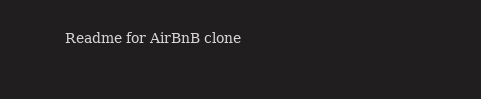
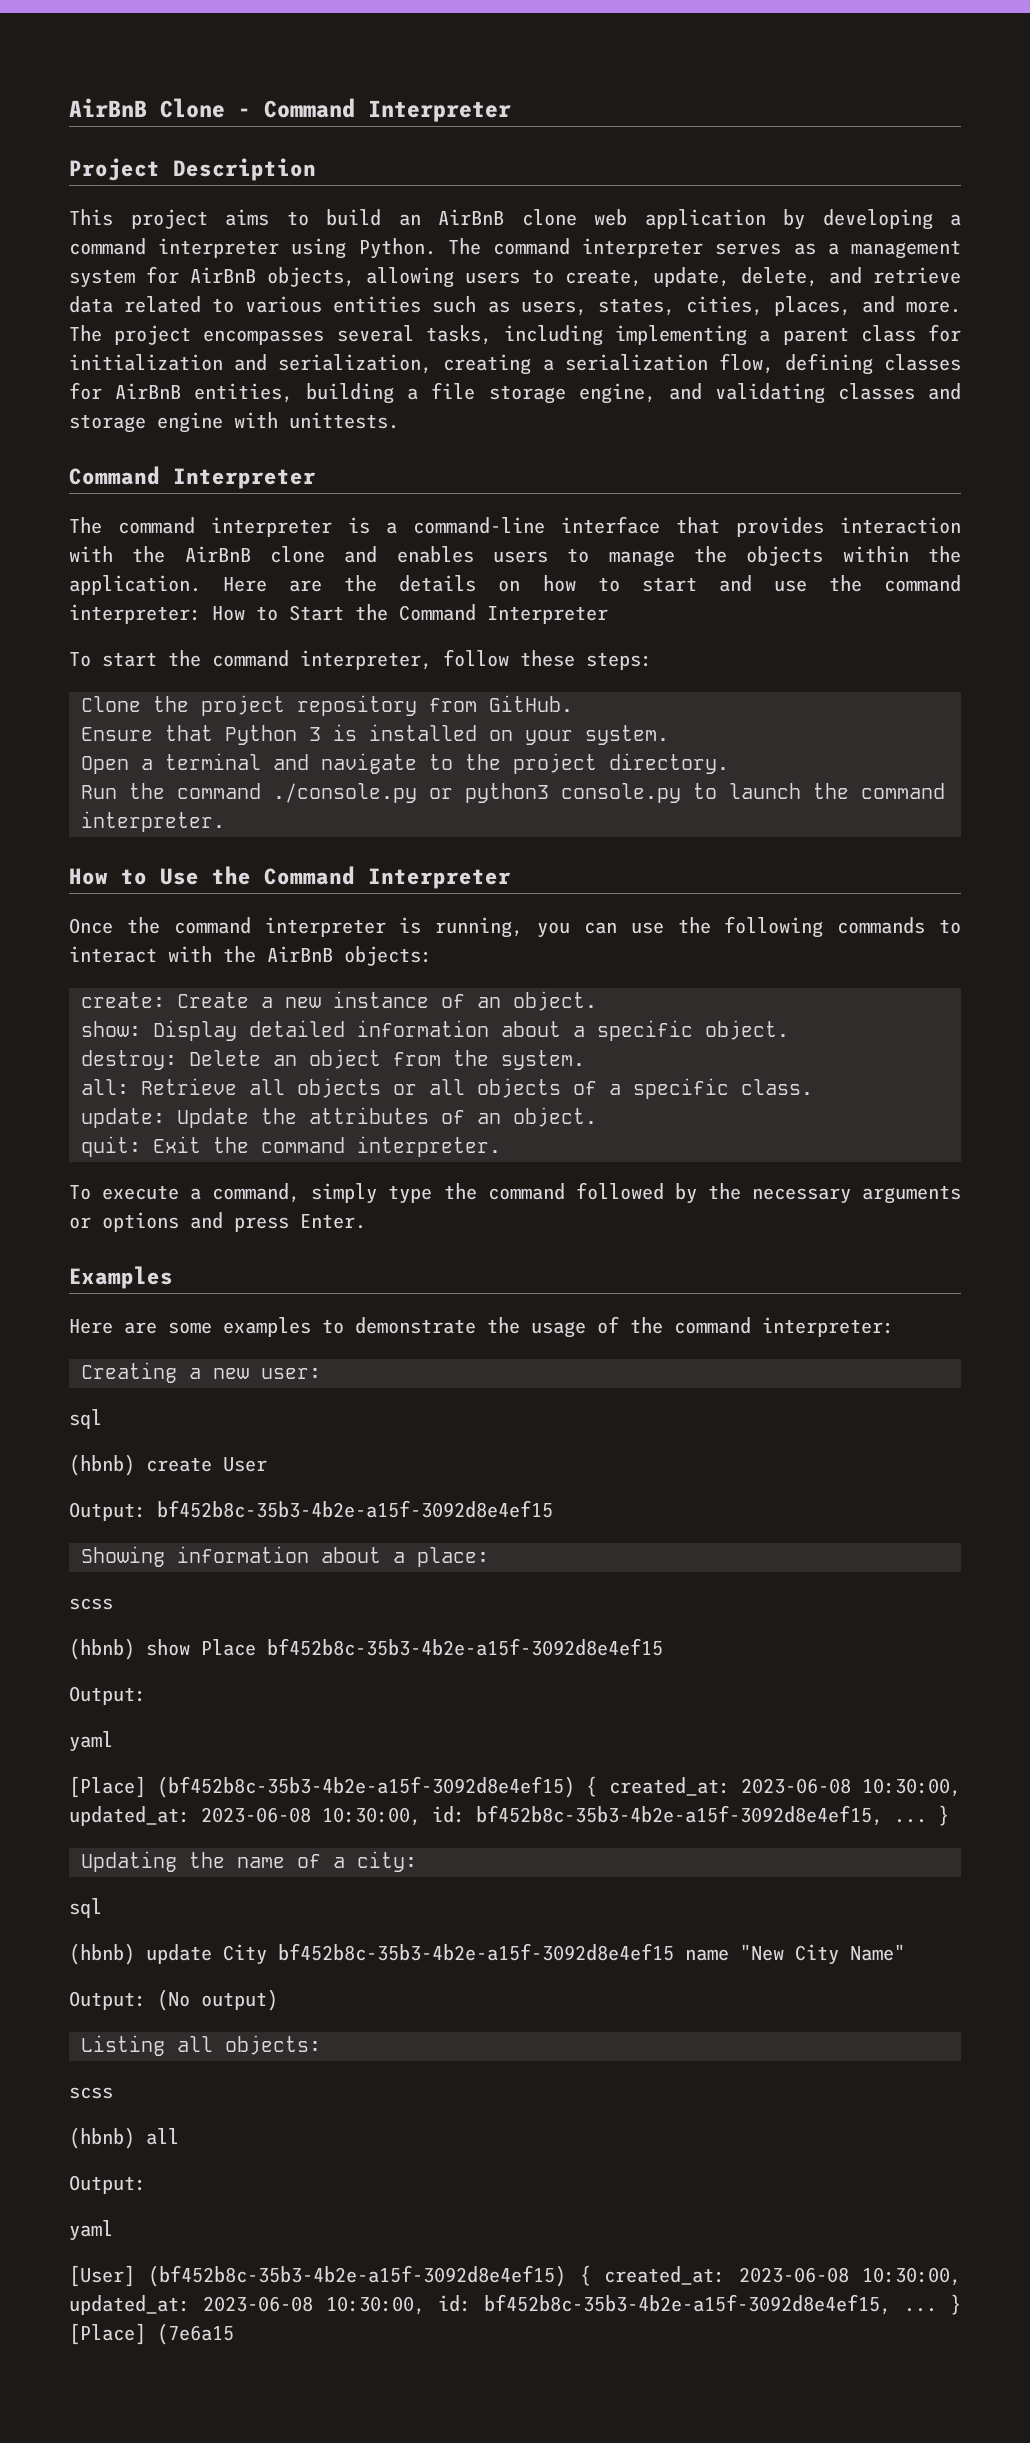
[65,32,241,43] Readme for AirBnB clone -> [69,98,511,122] [69,158,316,181] [69,209,961,230] [69,238,962,259] [69,266,961,288] [69,296,962,316] [69,324,962,346] [69,353,961,375] [69,382,961,404] [69,412,399,433] [69,466,316,489] [69,516,961,537] [69,546,962,567] [69,575,962,595] [69,604,608,624] [69,649,652,670] [81,695,573,716] [81,724,669,745] [81,753,729,774] [81,783,945,803] [81,811,225,832] [69,866,511,889] [69,916,962,938] [69,946,432,966] [81,991,597,1011] [81,1020,789,1041] [81,1049,585,1070] [81,1078,813,1099] [81,1107,597,1128] [81,1136,501,1157] [69,1182,962,1204] [69,1212,366,1232] [69,1266,173,1289] [69,1316,894,1338] [81,1362,321,1383] [69,1409,102,1429] [69,1454,267,1476] [69,1500,553,1521] [81,1546,489,1567] [69,1598,113,1610] [69,1638,663,1660] [69,1686,146,1705] [69,1731,113,1752] [69,1776,962,1798] [69,1805,949,1826] [81,1851,417,1872] [69,1898,102,1918] [69,1943,905,1965] [69,1989,278,2011] [81,2035,321,2056] [69,2087,113,2099] [69,2127,179,2149] [69,2175,146,2194] [69,2220,113,2241] [69,2265,961,2287] [69,2294,961,2315] [69,2323,234,2345] AirBnB Clone - Command Interpreter // Project Description // This project aims to build an AirBnB clone web application by developing a command interpreter using Python. The command interpreter serves as a management system for AirBnB objects, allowing users to create, update, delete, and retrieve data related to various entities such as users, states, cities, places, and more. The project encompasses several tasks, including implementing a parent class for initialization and serialization, creating a serialization flow, defining classes for AirBnB entities, building a file storage engine, and validating classes and storage engine with unittests. // Command Interpreter // The command interpreter is a command-line interface that provides interaction with the AirBnB clone and enables users to manage the objects within the application. Here are the details on how to start and use the command interpreter: How to Start the Command Interpreter // To start the command interpreter, follow these steps: // Clone the project repository from GitHub. // Ensure that Python 3 is installed on your system. // Open a terminal and navigate to the project directory. // Run the command ./console.py or python3 console.py to launch the command interpreter. // How to Use the Command Interpreter // Once the command interpreter is running, you can use the following commands to interact with the AirBnB objects: // create: Create a new instance of an object. // show: Display detailed information about a specific object. // destroy: Delete an object from the system. // all: Retrieve all objects or all objects of a specific class. // update: Update the attributes of an object. // quit: Exit the command interpreter. // To execute a command, simply type the command followed by the necessary arguments or options and press Enter. // Examples // Here are some examples to demonstrate the usage of the command interpreter: // Creating a new user: // sql // (hbnb) create User // Output: bf452b8c-35b3-4b2e-a15f-3092d8e4ef15 // Showing information about a place: // scss // (hbnb) show Place bf452b8c-35b3-4b2e-a15f-3092d8e4ef15 // Output: // yaml // [Place] (bf452b8c-35b3-4b2e-a15f-3092d8e4ef15) { created_at: 2023-06-08 10:30:00, updated_at: 2023-06-08 10:30:00, id: bf452b8c-35b3-4b2e-a15f-3092d8e4ef15, ... } // Updating the name of a city: // sql // (hbnb) update City bf452b8c-35b3-4b2e-a15f-3092d8e4ef15 name "New City Name" // Output: (No output) // Listing all objects: // scss // (hbnb) all // Output: // yaml // [User] (bf452b8c-35b3-4b2e-a15f-3092d8e4ef15) { created_at: 2023-06-08 10:30:00, updated_at: 2023-06-08 10:30:00, id: bf452b8c-35b3-4b2e-a15f-3092d8e4ef15, ... } [Place] (7e6a15

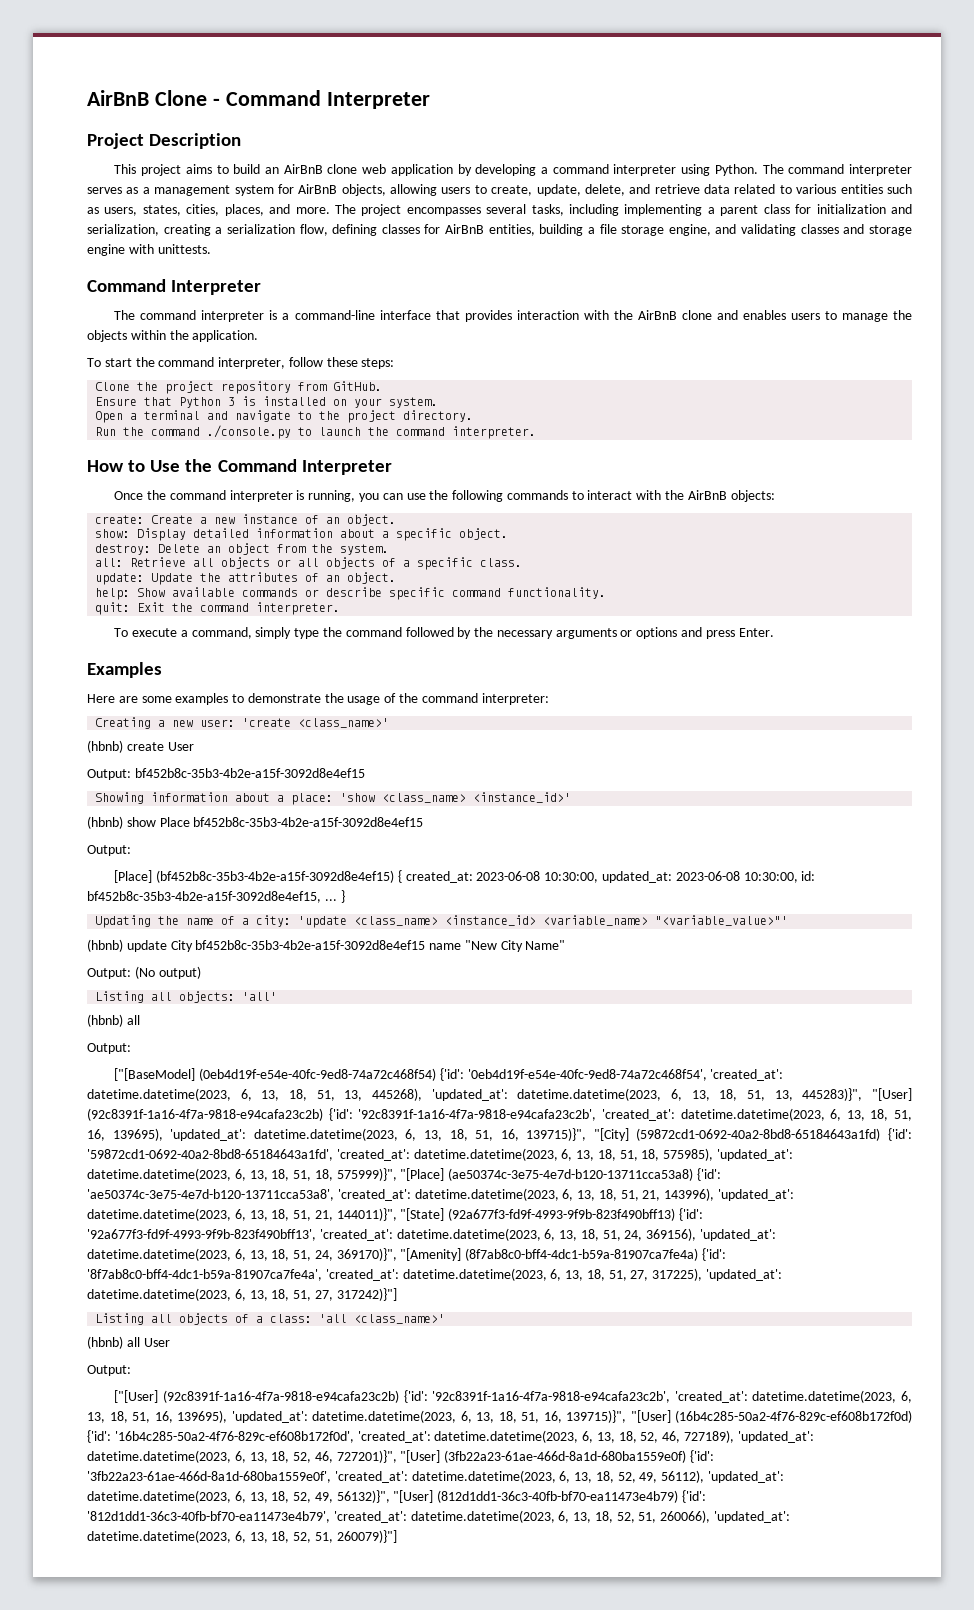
[223,575,962,592] [69,604,608,624] Here are the details on how to start and use the command interpreter: How to Start the Command Interpreter -> (259, 336) none
[429,783,681,803] or python3 console.py -> (292, 432) none
(597, 1117) none -> [95,587,607,600] // help: Show available commands or describe specific command functionality.
[69,1409,102,1429] // sql -> [242,718,390,728] 'create <class_name>'
[69,1598,113,1610] // scss -> [340,792,572,803] 'show <class_name> <instance_id>'
[69,1731,113,1752] // yaml -> (131, 850) none
[69,1898,102,1918] // sql -> [298,915,789,928] 'update <class_name> <instance_id> <variable_name> "<variable_value>"'
[69,2087,113,2099] // scss -> [242,992,278,1001] 'all'
[69,2220,113,2241] [69,2265,961,2287] [69,2294,961,2315] [69,2323,234,2345] yaml // [User] (bf452b8c-35b3-4b2e-a15f-3092d8e4ef15) { created_at: 2023-06-08 10:30:00, updated_at: 2023-06-08 10:30:00, id: bf452b8c-35b3-4b2e-a15f-3092d8e4ef15, ... } [Place] (7e6a15 -> [114,1068,784,1081] [87,1088,912,1101] [87,1108,912,1121] [87,1128,912,1141] [87,1148,794,1161] [87,1168,722,1181] [87,1188,795,1201] [87,1208,704,1221] [87,1228,777,1241] [87,1248,727,1261] [87,1268,783,1281] [87,1288,397,1301] [95,1313,446,1325] [87,1336,170,1349] [87,1365,131,1376] [114,1390,912,1403] [87,1410,912,1423] [87,1430,814,1443] [87,1450,715,1463] [87,1470,785,1483] [87,1490,707,1503] [87,1510,791,1523] [87,1530,397,1543] ["[BaseModel] (0eb4d19f-e54e-40fc-9ed8-74a72c468f54) {'id': '0eb4d19f-e54e-40fc-9ed8-74a72c468f54', 'created_at': datetime.datetime(2023, 6, 13, 18, 51, 13, 445268), 'updated_at': datetime.datetime(2023, 6, 13, 18, 51, 13, 445283)}", "[User] (92c8391f-1a16-4f7a-9818-e94cafa23c2b) {'id': '92c8391f-1a16-4f7a-9818-e94cafa23c2b', 'created_at': datetime.datetime(2023, 6, 13, 18, 51, 16, 139695), 'updated_at': datetime.datetime(2023, 6, 13, 18, 51, 16, 139715)}", "[City] (59872cd1-0692-40a2-8bd8-65184643a1fd) {'id': '59872cd1-0692-40a2-8bd8-65184643a1fd', 'created_at': datetime.datetime(2023, 6, 13, 18, 51, 18, 575985), 'updated_at': datetime.datetime(2023, 6, 13, 18, 51, 18, 575999)}", "[Place] (ae50374c-3e75-4e7d-b120-13711cca53a8) {'id': 'ae50374c-3e75-4e7d-b120-13711cca53a8', 'created_at': datetime.datetime(2023, 6, 13, 18, 51, 21, 143996), 'updated_at': datetime.datetime(2023, 6, 13, 18, 51, 21, 144011)}", "[State] (92a677f3-fd9f-4993-9f9b-823f490bff13) {'id': '92a677f3-fd9f-4993-9f9b-823f490bff13', 'created_at': datetime.datetime(2023, 6, 13, 18, 51, 24, 369156), 'updated_at': datetime.datetime(2023, 6, 13, 18, 51, 24, 369170)}", "[Amenity] (8f7ab8c0-bff4-4dc1-b59a-81907ca7fe4a) {'id': '8f7ab8c0-bff4-4dc1-b59a-81907ca7fe4a', 'created_at': datetime.datetime(2023, 6, 13, 18, 51, 27, 317225), 'updated_at': datetime.datetime(2023, 6, 13, 18, 51, 27, 317242)}"] // Listing all objects of a class: 'all <class_name>' // (hbnb) all User // Output: // ["[User] (92c8391f-1a16-4f7a-9818-e94cafa23c2b) {'id': '92c8391f-1a16-4f7a-9818-e94cafa23c2b', 'created_at': datetime.datetime(2023, 6, 13, 18, 51, 16, 139695), 'updated_at': datetime.datetime(2023, 6, 13, 18, 51, 16, 139715)}", "[User] (16b4c285-50a2-4f76-829c-ef608b172f0d) {'id': '16b4c285-50a2-4f76-829c-ef608b172f0d', 'created_at': datetime.datetime(2023, 6, 13, 18, 52, 46, 727189), 'updated_at': datetime.datetime(2023, 6, 13, 18, 52, 46, 727201)}", "[User] (3fb22a23-61ae-466d-8a1d-680ba1559e0f) {'id': '3fb22a23-61ae-466d-8a1d-680ba1559e0f', 'created_at': datetime.datetime(2023, 6, 13, 18, 52, 49, 56112), 'updated_at': datetime.datetime(2023, 6, 13, 18, 52, 49, 56132)}", "[User] (812d1dd1-36c3-40fb-bf70-ea11473e4b79) {'id': '812d1dd1-36c3-40fb-bf70-ea11473e4b79', 'created_at': datetime.datetime(2023, 6, 13, 18, 52, 51, 260066), 'updated_at': datetime.datetime(2023, 6, 13, 18, 52, 51, 260079)}"]

